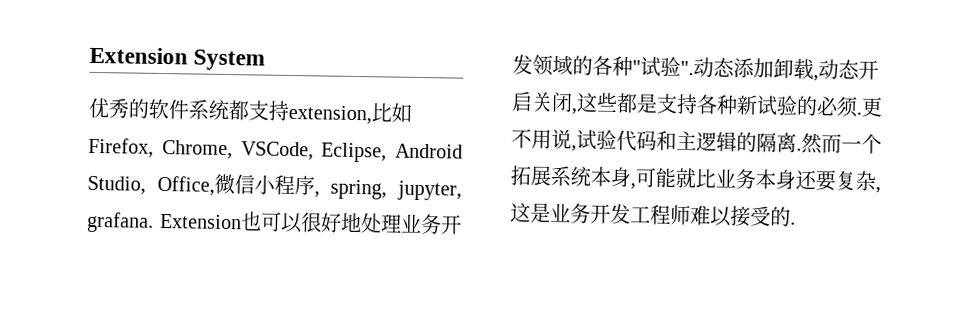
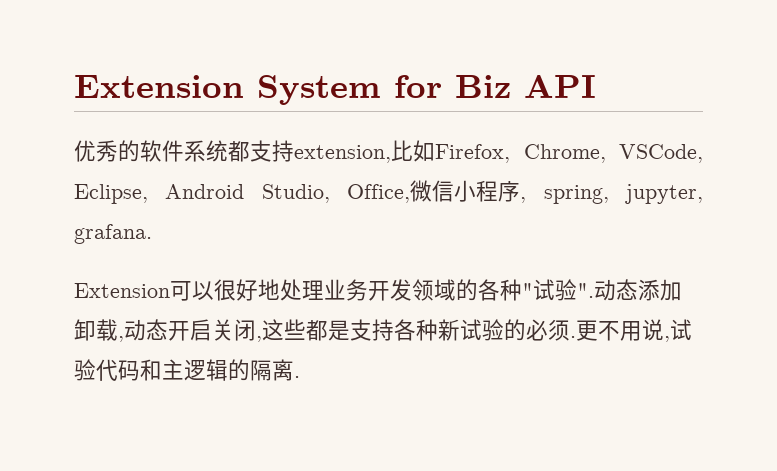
(266, 60) none -> [394,75,596,98] for Biz API
[160,211,262,231] Extension也 -> [74,283,170,298] // Extension
[801,132,882,155] [510,165,881,194] [510,202,796,228] 然而一个拓展系统本身,可能就比业务本身还要复杂,这是业务开发工程师难以接受的. -> (300, 377) none

